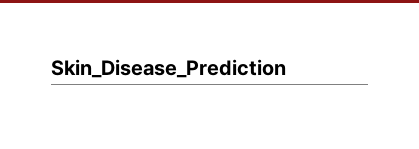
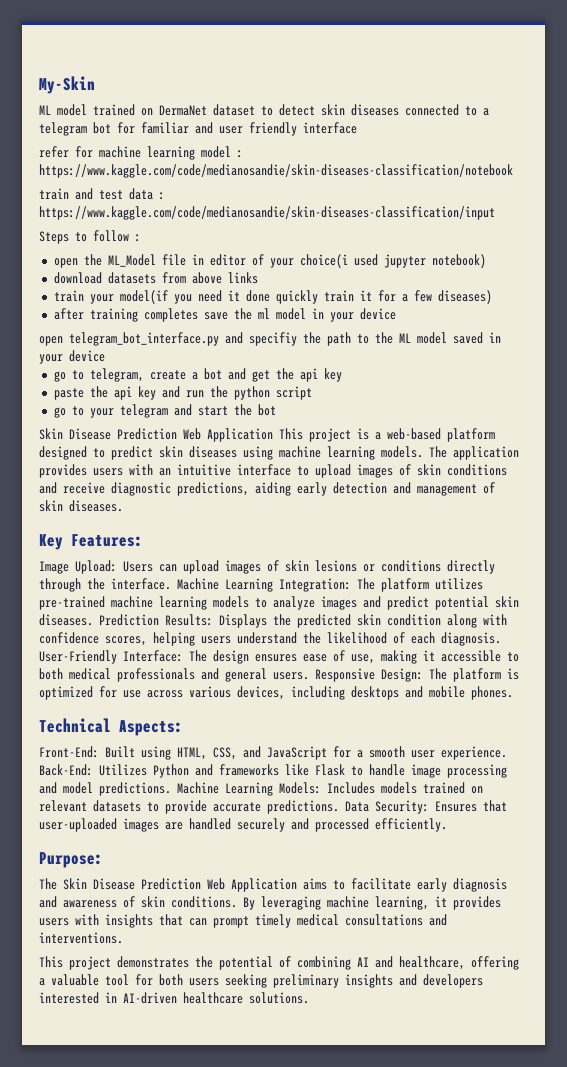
[51,59,286,78] Skin_Disease_Prediction -> [39,76,95,94] [39,104,489,116] [39,122,357,136] [39,146,243,160] [39,164,513,178] [39,188,165,200] [39,206,495,220] [39,230,141,244] [53,254,486,268] [53,272,258,284] [53,290,492,304] [53,308,396,322] [39,332,501,346] [39,350,105,364] [53,368,342,382] [53,386,312,400] [53,404,276,418] [39,428,495,442] [39,446,519,460] [39,464,507,478] [39,482,495,496] [39,500,123,512] [39,534,143,550] [39,560,495,574] [39,578,483,592] [39,596,519,610] [39,614,507,628] [39,632,501,646] [39,650,519,664] [39,668,519,682] [39,686,513,700] [39,718,183,736] [39,746,507,760] [39,764,507,778] [39,782,483,796] [39,800,507,814] [39,818,447,832] [39,852,103,868] [39,878,507,892] [39,896,501,910] [39,914,447,928] [39,932,123,944] [39,956,519,970] [39,974,483,988] [39,992,309,1004] My-Skin // ML model trained on DermaNet dataset to detect skin diseases connected to a telegram bot for familiar and user friendly interface // refer for machine learning model : https://www.kaggle.com/code/medianosandie/skin-diseases-classification/notebook // train and test data : https://www.kaggle.com/code/medianosandie/skin-diseases-classification/input // Steps to follow : // open the ML_Model file in editor of your choice(i used jupyter notebook) // download datasets from above links // train your model(if you need it done quickly train it for a few diseases) // after training completes save the ml model in your device // open telegram_bot_interface.py and specifiy the path to the ML model saved in your device // go to telegram, create a bot and get the api key // paste the api key and run the python script // go to your telegram and start the bot // Skin Disease Prediction Web Application This project is a web-based platform designed to predict skin diseases using machine learning models. The application provides users with an intuitive interface to upload images of skin conditions and receive diagnostic predictions, aiding early detection and management of skin diseases. // Key Features: // Image Upload: Users can upload images of skin lesions or conditions directly through the interface. Machine Learning Integration: The platform utilizes pre-trained machine learning models to analyze images and predict potential skin diseases. Prediction Results: Displays the predicted skin condition along with confidence scores, helping users understand the likelihood of each diagnosis. User-Friendly Interface: The design ensures ease of use, making it accessible to both medical professionals and general users. Responsive Design: The platform is optimized for use across various devices, including desktops and mobile phones. // Technical Aspects: // Front-End: Built using HTML, CSS, and JavaScript for a smooth user experience. Back-End: Utilizes Python and frameworks like Flask to handle image processing and model predictions. Machine Learning Models: Includes models trained on relevant datasets to provide accurate predictions. Data Security: Ensures that user-uploaded images are handled securely and processed efficiently. // Purpose: // The Skin Disease Prediction Web Application aims to facilitate early diagnosis and awareness of skin conditions. By leveraging machine learning, it provides users with insights that can prompt timely medical consultations and interventions. // This project demonstrates the potential of combining AI and healthcare, offering a valuable tool for both users seeking preliminary insights and developers interested in AI-driven healthcare solutions.

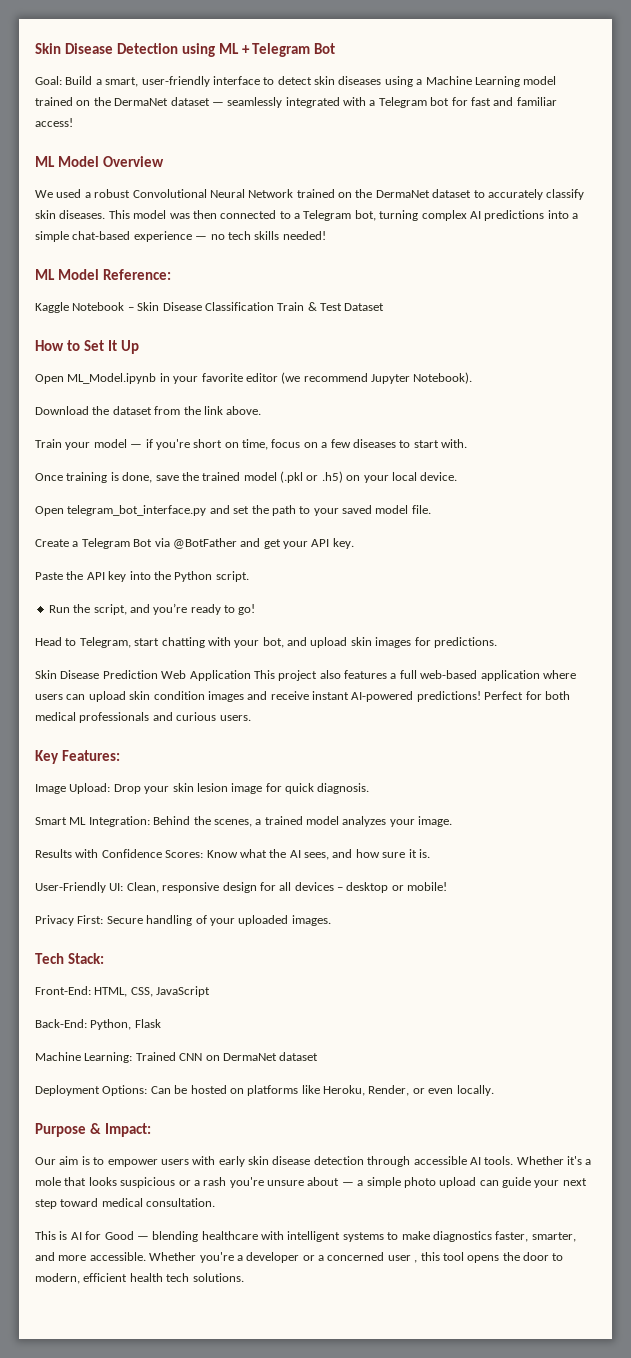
[39,76,95,94] [39,104,489,116] [39,122,357,136] [39,146,243,160] [39,164,513,178] [39,188,165,200] [39,206,495,220] [39,230,141,244] [53,254,486,268] [53,272,258,284] [53,290,492,304] [53,308,396,322] [39,336,63,346] My-Skin // ML model trained on DermaNet dataset to detect skin diseases connected to a telegram bot for familiar and user friendly interface // refer for machine learning model : https://www.kaggle.com/code/medianosandie/skin-diseases-classification/notebook // train and test data : https://www.kaggle.com/code/medianosandie/skin-diseases-classification/input // Steps to follow : // open the ML_Model file in editor of your choice(i used jupyter notebook) // download datasets from above links // train your model(if you need it done quickly train it for a few diseases) // after training completes save the ml model in your device // open -> [35,43,336,57] [35,76,557,87] [35,97,557,108] [35,118,73,127] [35,156,164,167] [35,189,585,200] [35,210,578,221] [35,231,326,242] [35,269,171,280] [35,302,385,313] [35,340,139,354] [35,372,473,384] [35,406,262,415] [35,439,467,450] [35,471,458,483] [35,506,64,516] Skin Disease Detection using ML + Telegram Bot // Goal: Build a smart, user-friendly interface to detect skin diseases using a Machine Learning model trained on the DermaNet dataset — seamlessly integrated with a Telegram bot for fast and familiar access! // ML Model Overview // We used a robust Convolutional Neural Network trained on the DermaNet dataset to accurately classify skin diseases. This model was then connected to a Telegram bot, turning complex AI predictions into a simple chat-based experience — no tech skills needed! // ML Model Reference: // Kaggle Notebook – Skin Disease Classification Train & Test Dataset // How to Set It Up // Open ML_Model.ipynb in your favorite editor (we recommend Jupyter Notebook). // Download the dataset from the link above. // Train your model — if you're short on time, focus on a few diseases to start with. // Once training is done, save the trained model (.pkl or .h5) on your local device. // Open
[249,332,297,346] specifiy -> [233,506,250,514] set
[375,332,501,344] [39,350,105,364] [53,368,342,382] [53,386,312,400] [53,404,276,418] the ML model saved in your device // go to telegram, create a bot and get the api key // paste the api key and run the python script // go to your telegram and start the bot -> [313,505,431,516] [35,538,354,549] [35,571,249,582] [48,603,256,615] [35,637,497,648] your saved model file. // Create a Telegram Bot via @BotFather and get your API key. // Paste the API key into the Python script. // Run the script, and you’re ready to go! // Head to Telegram, start chatting with your bot, and upload skin images for predictions.
[357,428,495,442] [39,446,519,460] [39,464,507,478] [39,482,495,496] [39,500,123,512] [39,534,143,550] [39,560,495,574] [39,578,483,592] [39,596,519,610] [39,614,507,628] [39,632,501,646] [39,650,519,664] [39,668,519,682] [39,686,513,700] [39,718,183,736] is a web-based platform designed to predict skin diseases using machine learning models. The application provides users with an intuitive interface to upload images of skin conditions and receive diagnostic predictions, aiding early detection and management of skin diseases. // Key Features: // Image Upload: Users can upload images of skin lesions or conditions directly through the interface. Machine Learning Integration: The platform utilizes pre-trained machine learning models to analyze images and predict potential skin diseases. Prediction Results: Displays the predicted skin condition along with confidence scores, helping users understand the likelihood of each diagnosis. User-Friendly Interface: The design ensures ease of use, making it accessible to both medical professionals and general users. Responsive Design: The platform is optimized for use across various devices, including desktops and mobile phones. // Technical Aspects: -> [319,670,576,681] [35,691,570,702] [35,712,251,723] [35,750,120,764] [35,783,370,794] [35,816,453,827] [35,849,430,860] [35,882,448,893] [35,915,331,926] [35,953,104,964] also features a full web-based application where users can upload skin condition images and receive instant AI-powered predictions! Perfect for both medical professionals and curious users. // Key Features: // Image Upload: Drop your skin lesion image for quick diagnosis. // Smart ML Integration: Behind the scenes, a trained model analyzes your image. // Results with Confidence Scores: Know what the AI sees, and how sure it is. // User-Friendly UI: Clean, responsive design for all devices – desktop or mobile! // Privacy First: Secure handling of your uploaded images. // Tech Stack:
[105,746,171,760] Built using -> (91, 990) none
[243,746,261,758] and -> (153, 992) none
[333,746,507,760] [39,764,507,778] [39,782,483,796] [39,800,507,814] [39,818,447,832] [39,852,103,868] [39,878,507,892] [39,896,501,910] [39,914,447,928] [39,932,123,944] [39,956,519,970] [39,974,483,988] [39,992,243,1004] for a smooth user experience. Back-End: Utilizes Python and frameworks like Flask to handle image processing and model predictions. Machine Learning Models: Includes models trained on relevant datasets to provide accurate predictions. Data Security: Ensures that user-uploaded images are handled securely and processed efficiently. // Purpose: // The Skin Disease Prediction Web Application aims to facilitate early diagnosis and awareness of skin conditions. By leveraging machine learning, it provides users with insights that can prompt timely medical consultations and interventions. // This project demonstrates the potential of combining AI and healthcare, offering a valuable tool for both users seeking preliminary insights and developers interested in AI-driven healthcare -> [35,1019,161,1030] [35,1052,319,1063] [35,1085,494,1096] [35,1123,151,1137] [35,1156,592,1167] [35,1177,587,1188] [35,1198,216,1209] [35,1231,576,1242] [35,1252,564,1263] [35,1273,190,1284] // Back-End: Python, Flask // Machine Learning: Trained CNN on DermaNet dataset // Deployment Options: Can be hosted on platforms like Heroku, Render, or even locally. // Purpose & Impact: // Our aim is to empower users with early skin disease detection through accessible AI tools. Whether it's a mole that looks suspicious or a rash you're unsure about — a simple photo upload can guide your next step toward medical consultation. // This is AI for Good — blending healthcare with intelligent systems to make diagnostics faster, smarter, and more accessible. Whether you're a developer or a concerned user , this tool opens the door to modern, efficient health tech

